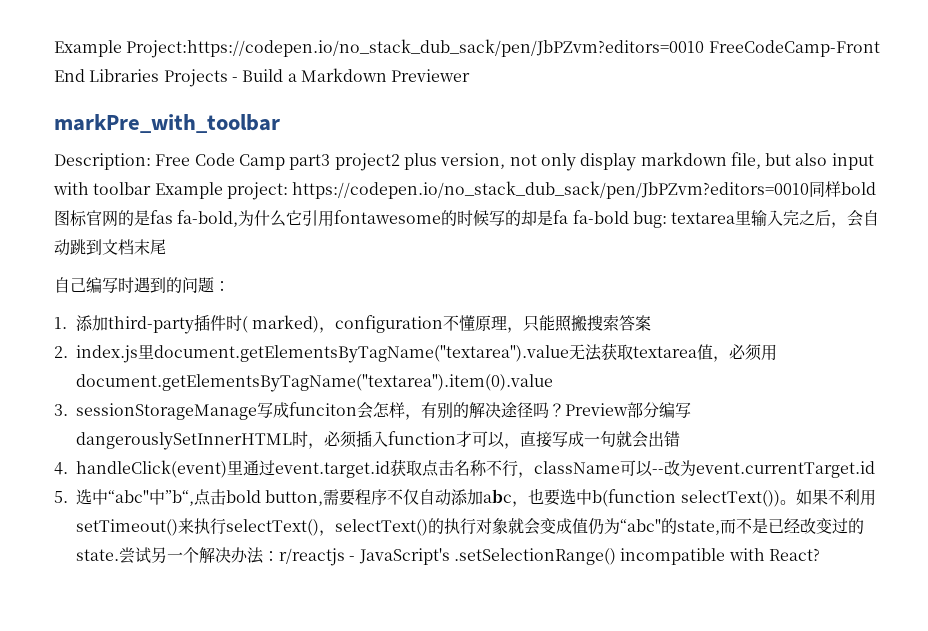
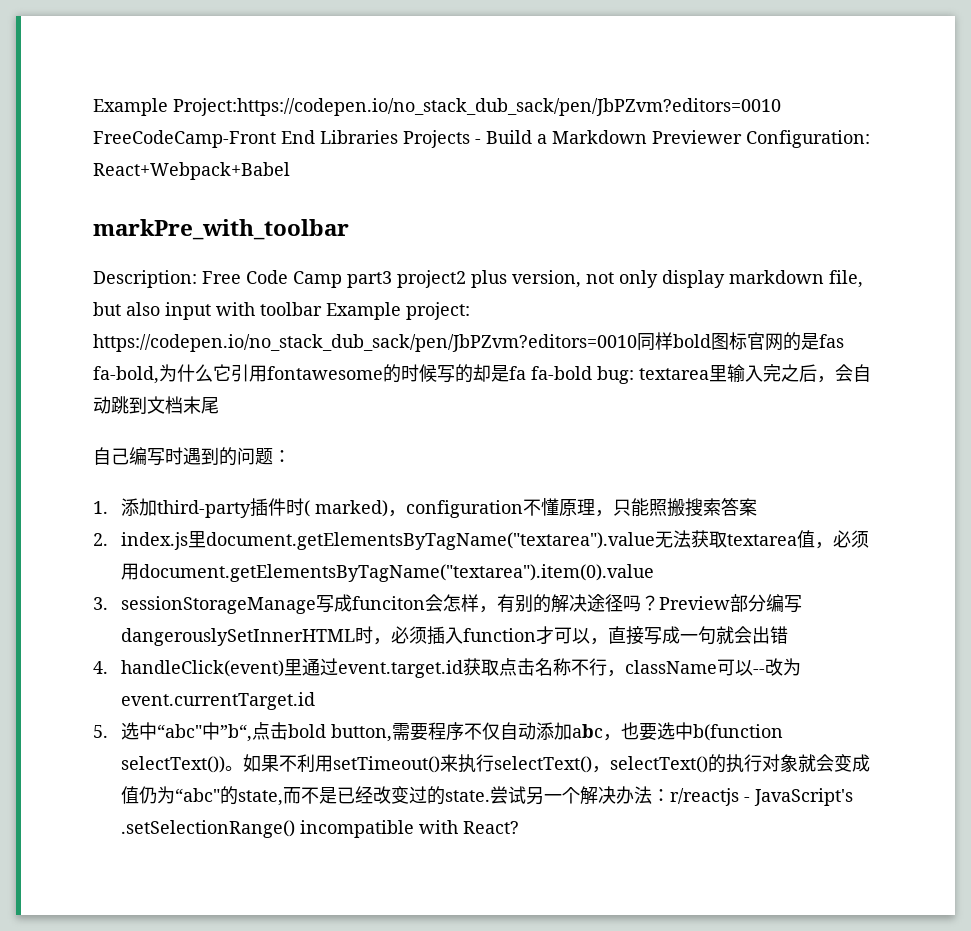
(471, 75) none -> [746,130,870,148] [93,162,290,180] Configuration: React+Webpack+Babel

